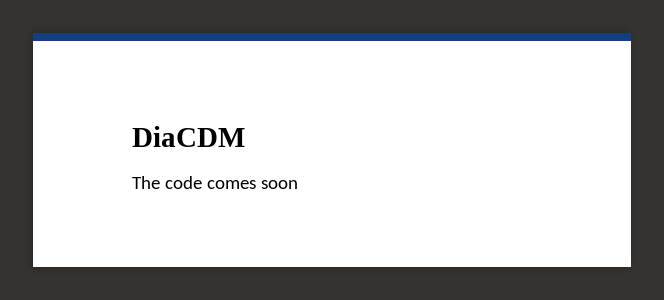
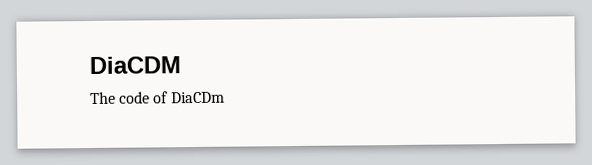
[206,180,298,189] comes soon -> [153,91,225,104] of DiaCDm

